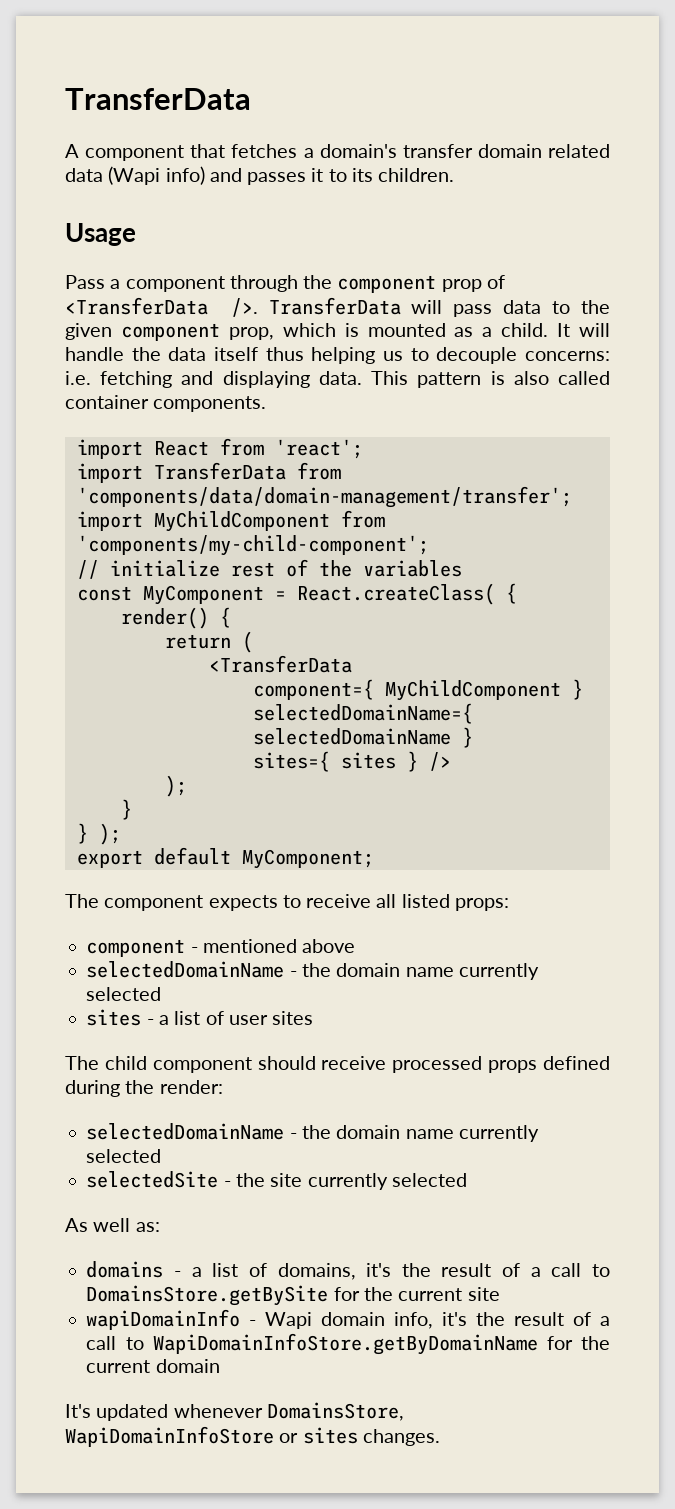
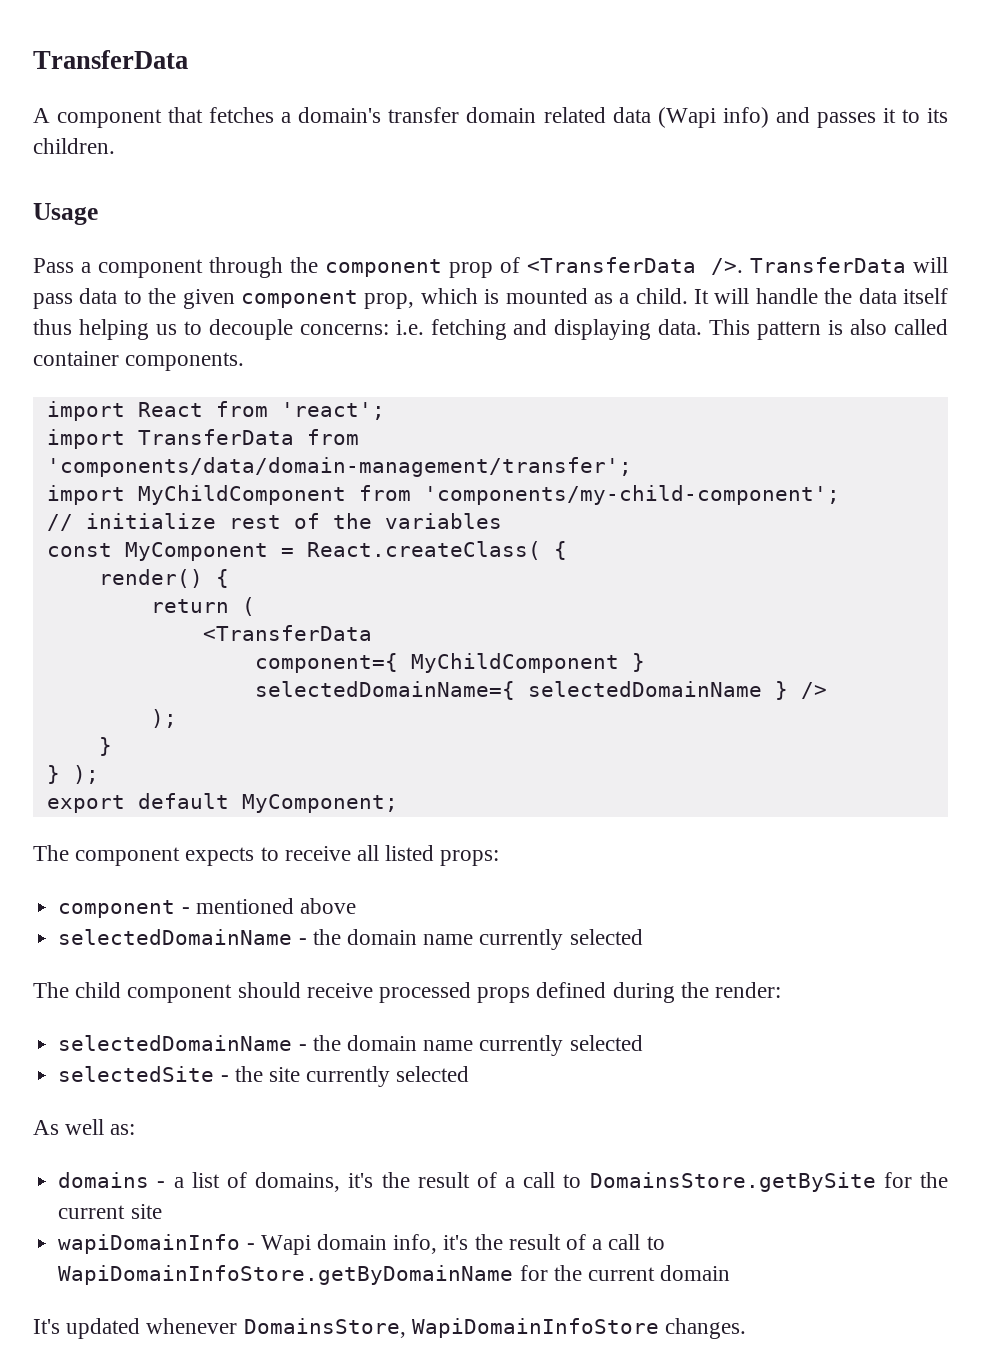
[252,751,418,772] // sites={ sites } -> (788, 690) none
[86,1009,314,1026] // sites - a list of user sites -> (643, 937) none
[279,1427,358,1444] or sites -> (659, 1328) none

